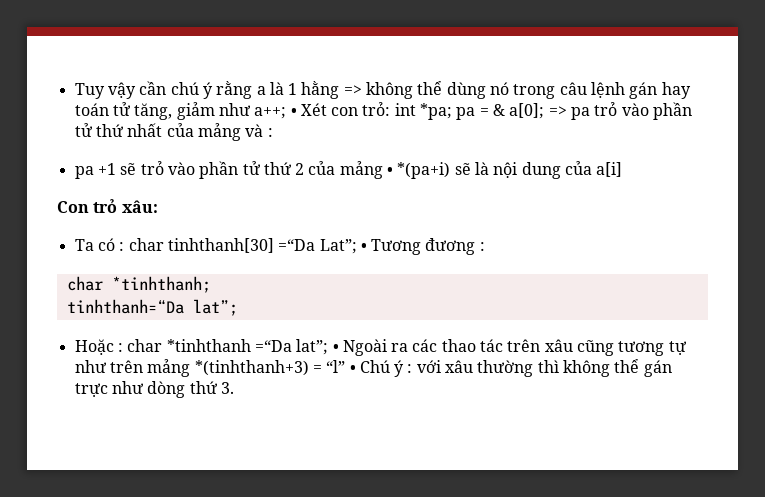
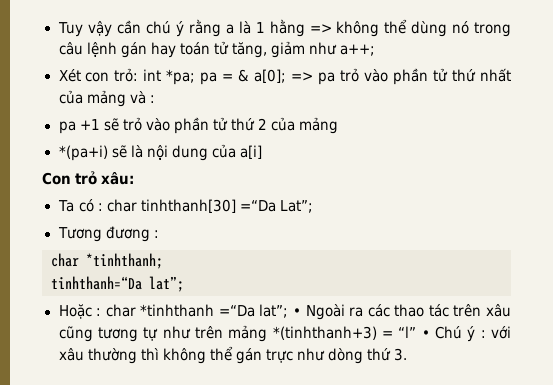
[290,108,297,116] • -> (375, 50) //
[387,167,394,175] • -> (339, 125) //
[360,243,367,251] • -> (313, 206) //

